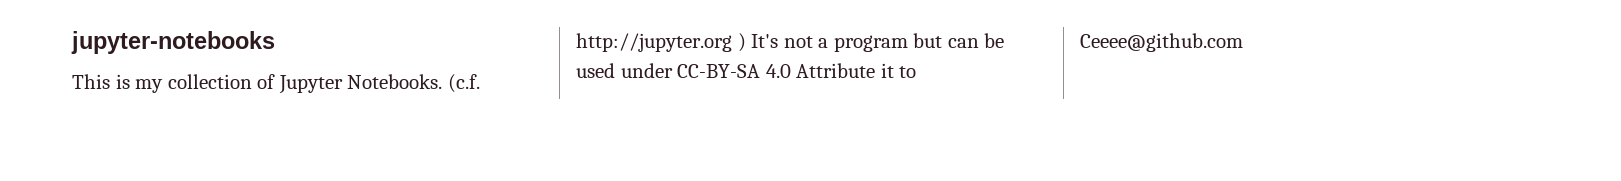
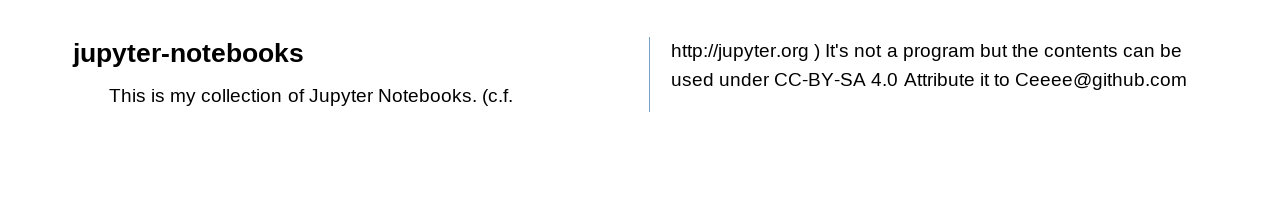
(943, 40) none -> [1011,44,1119,57] the contents

